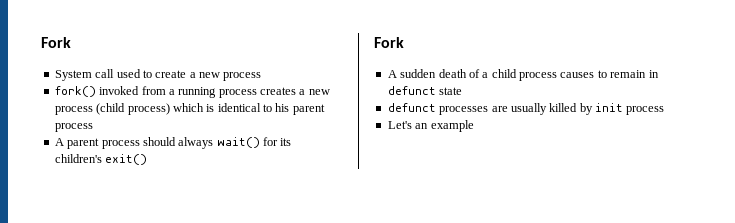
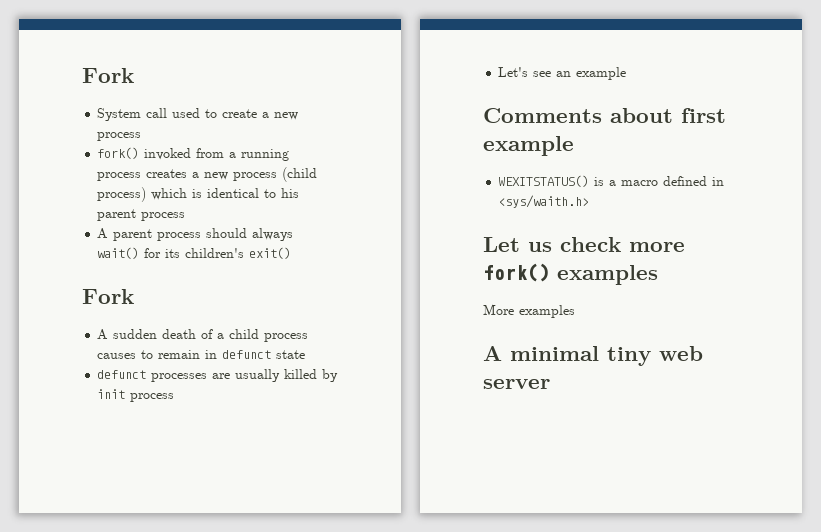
(412, 125) none -> [533,71,552,77] see
(474, 126) none -> [483,108,726,123] [483,136,574,156] [498,175,725,187] [498,195,590,208] [483,237,685,252] [483,263,658,285] [483,304,575,318] [483,346,703,366] [483,379,550,389] // Comments about first example // WEXITSTATUS() is a macro defined in <sys/waith.h> // Let us check more fork() examples // More examples // A minimal tiny web server

